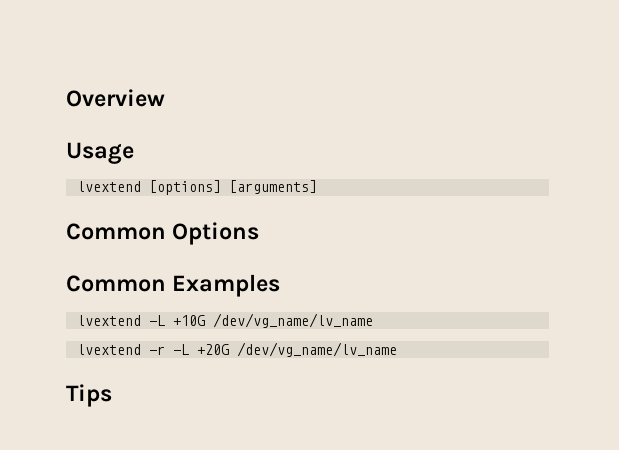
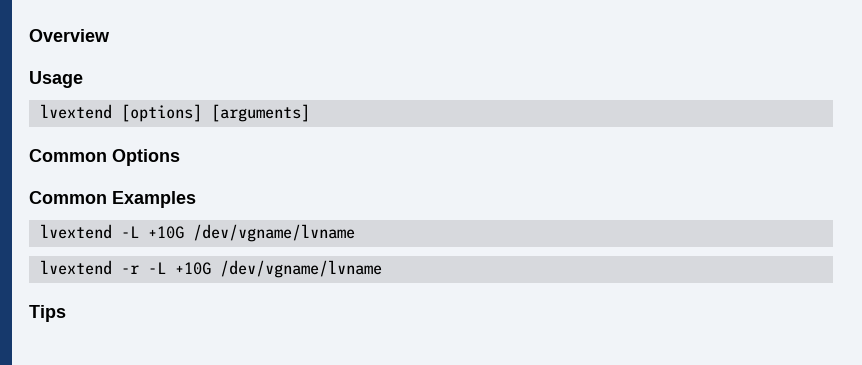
[212,313,373,328] /dev/vg_name/lv_name -> [192,224,355,242] /dev/vgname/lvname
[196,342,397,357] +20G /dev/vg_name/lv_name -> [174,260,382,278] +10G /dev/vgname/lvname

